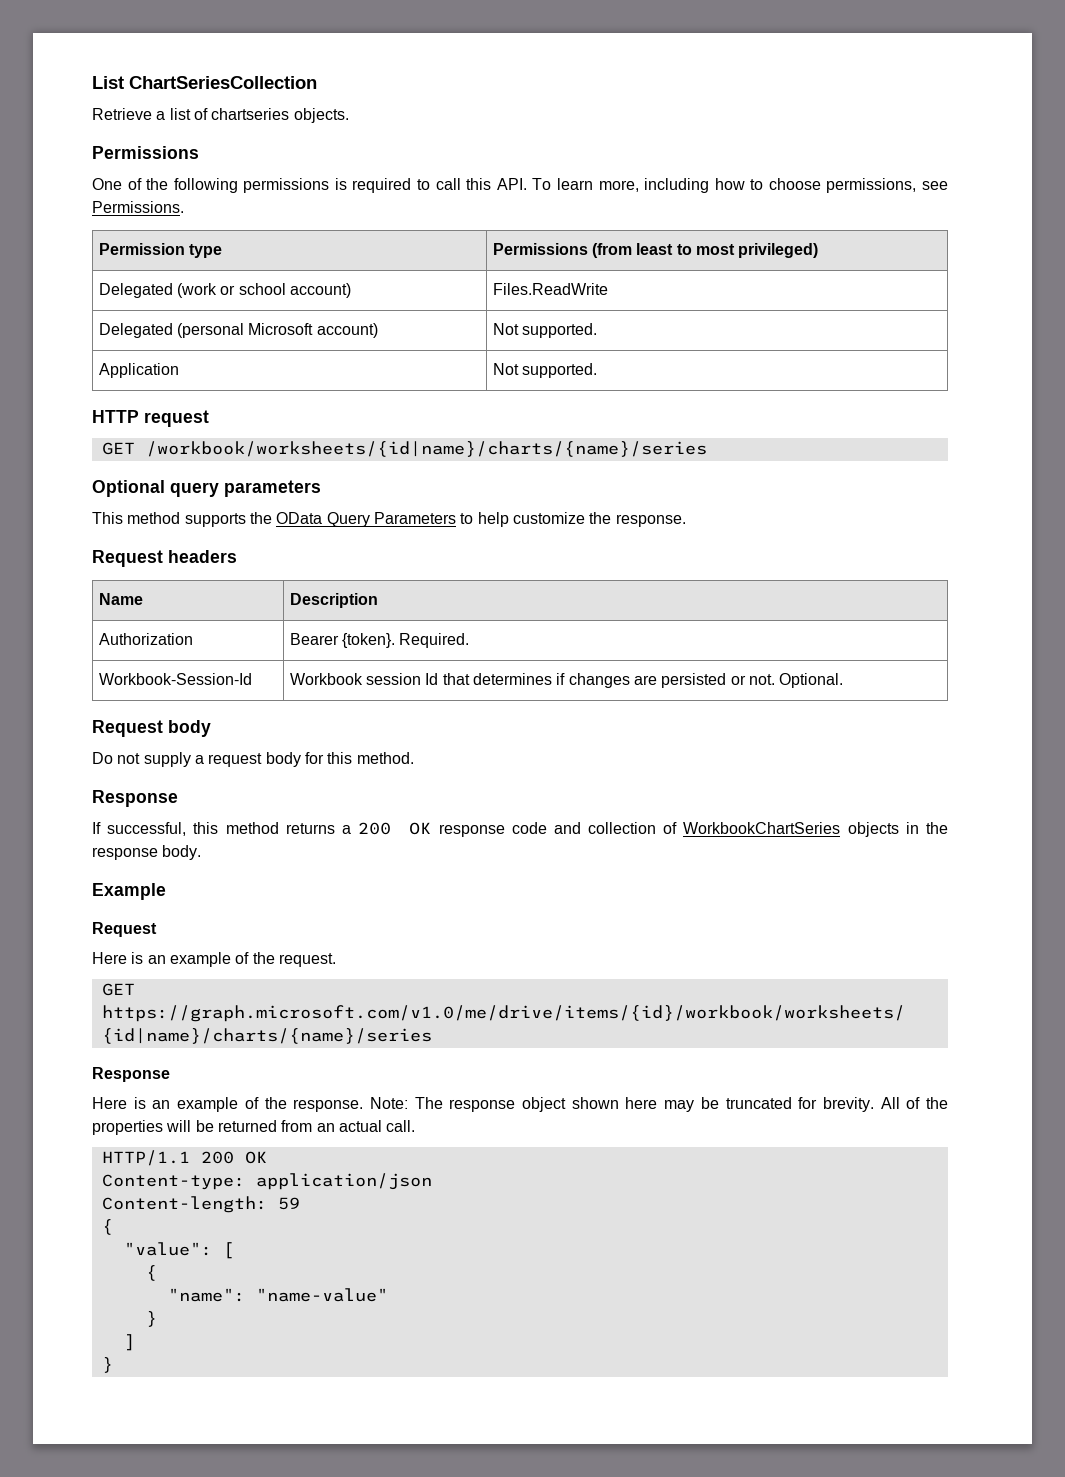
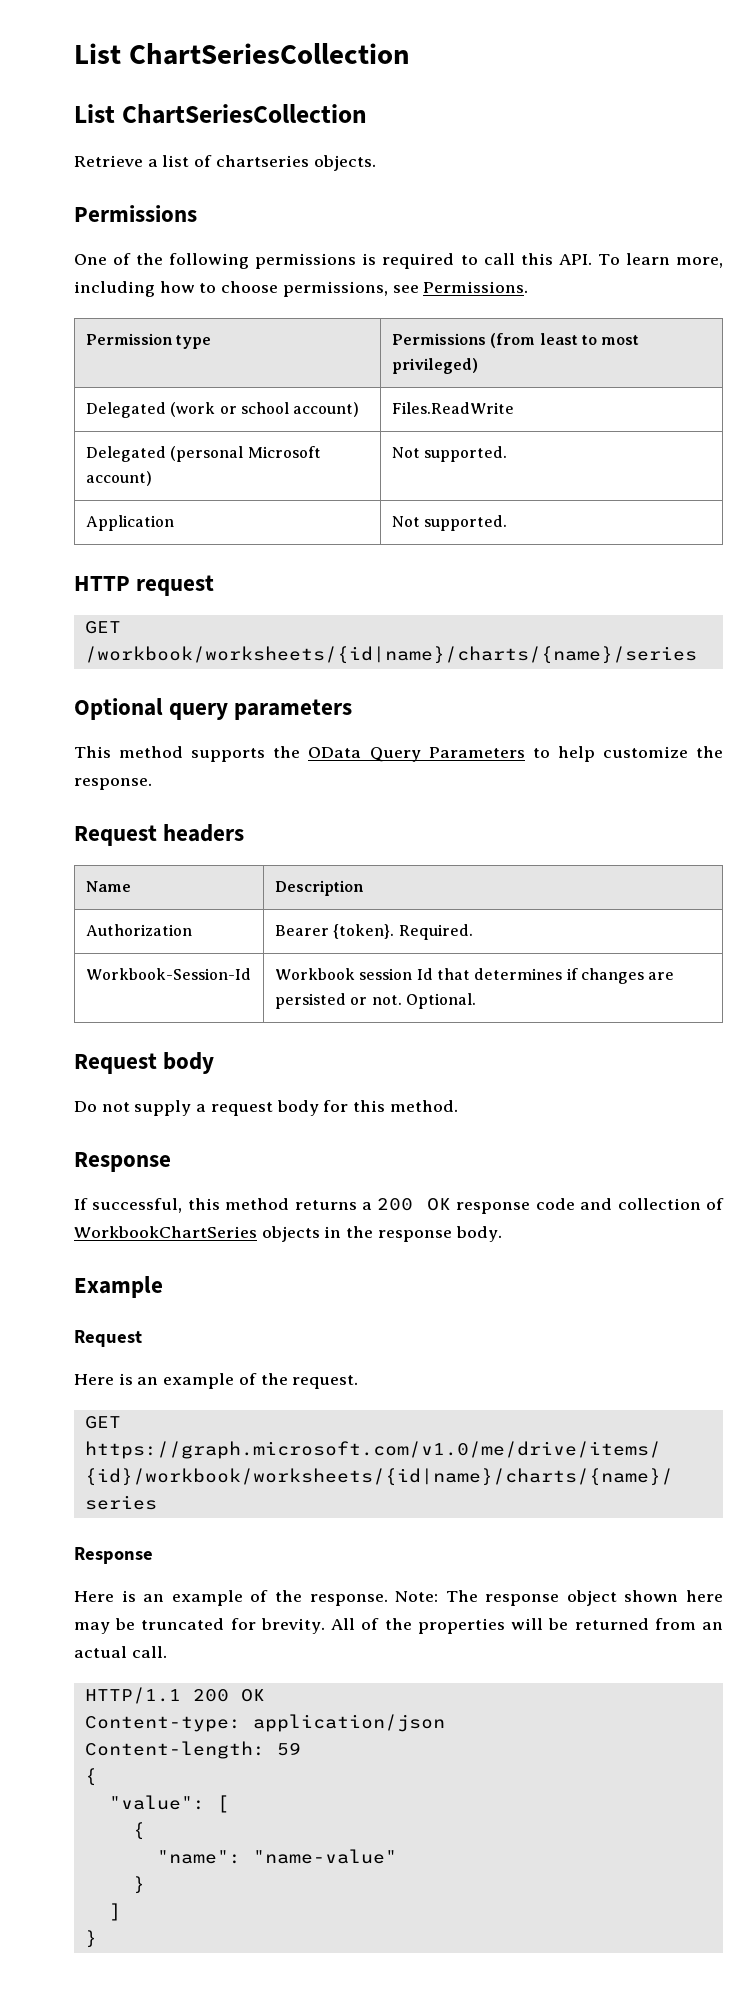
[92,76,317,89] List ChartSeriesCollection -> [74,43,410,65] [74,104,367,124] List ChartSeriesCollection // List ChartSeriesCollection

